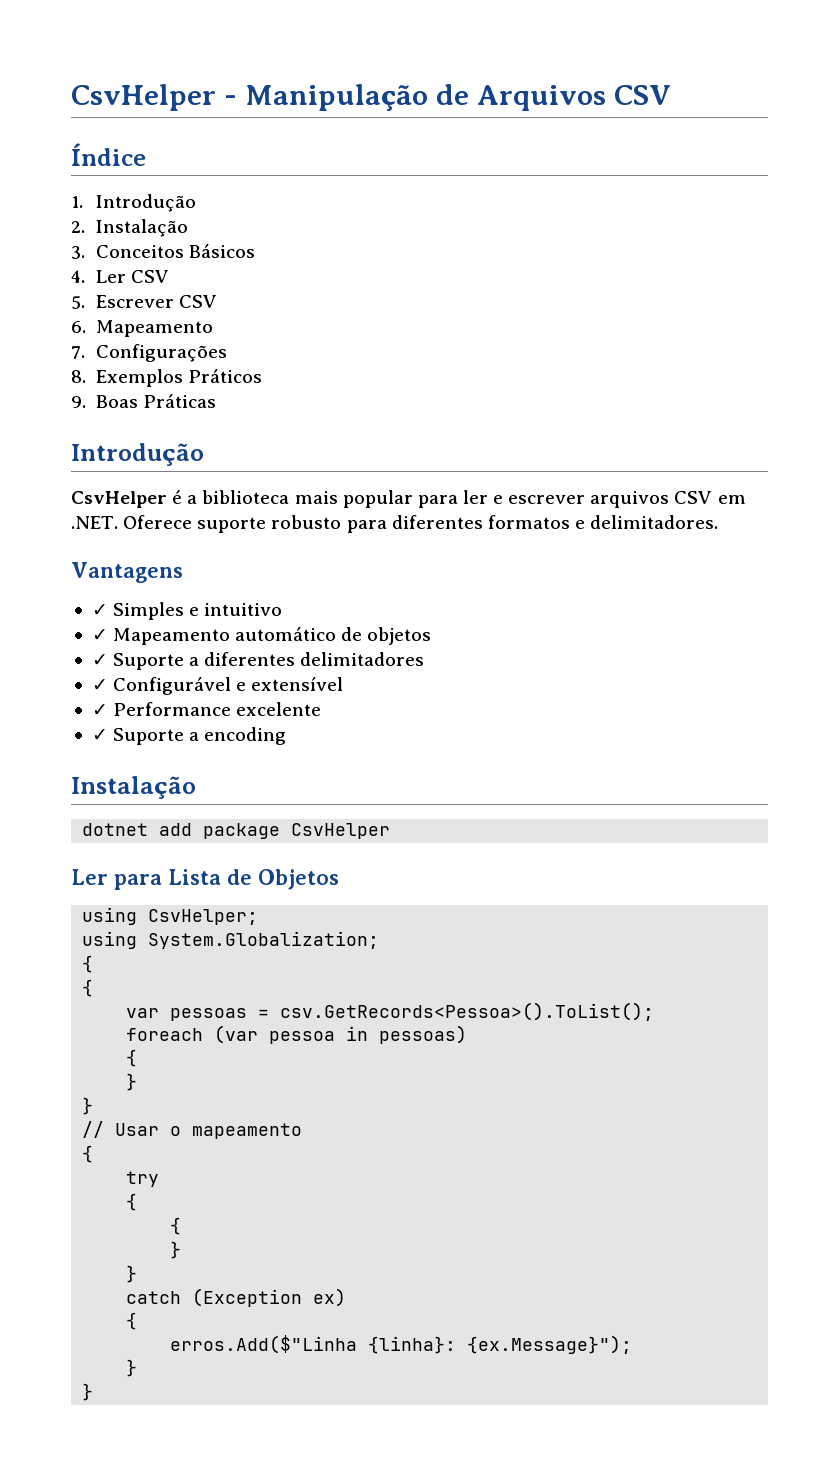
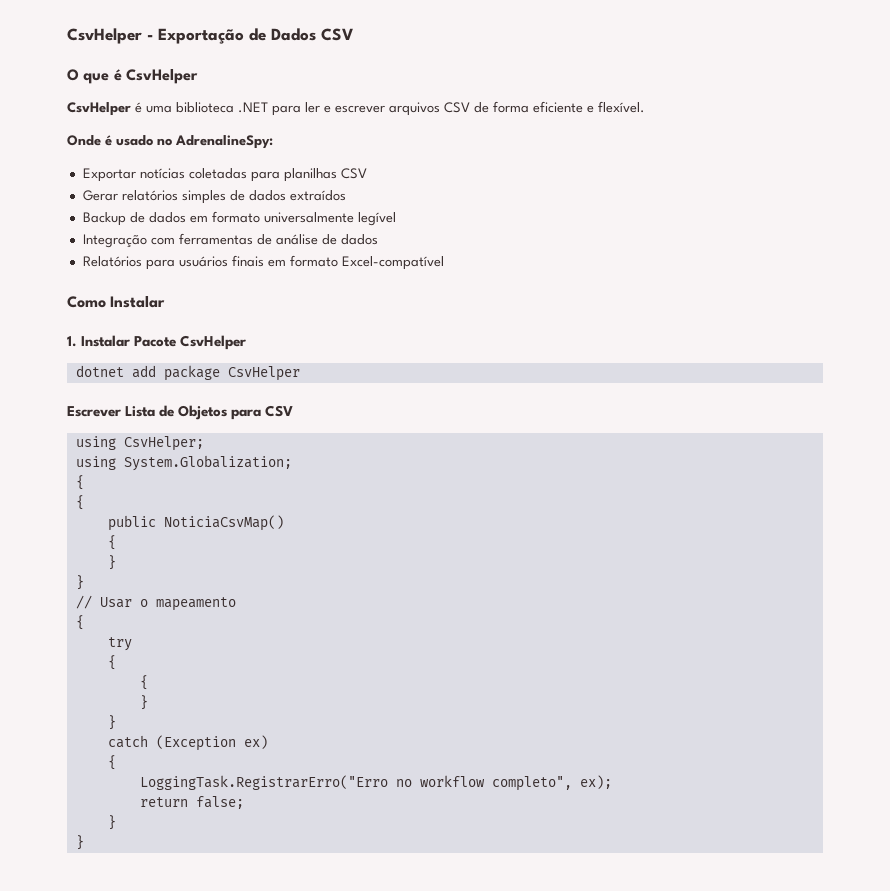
[244,84,671,111] [71,143,146,166] [71,194,196,212] [71,219,188,237] [71,244,255,259] [71,270,169,283] [71,295,217,309] [71,320,213,337] [71,344,227,362] [71,369,262,387] [71,394,216,408] [71,443,204,466] [71,490,413,508] Manipulação de Arquivos CSV // Índice // 1. Introdução // 2. Instalação // 3. Conceitos Básicos // 4. Ler CSV // 5. Escrever CSV // 6. Mapeamento // 7. Configurações // 8. Exemplos Práticos // 9. Boas Práticas // Introdução // CsvHelper é a biblioteca mais popular -> [158,28,353,44] [67,69,198,84] [67,102,268,116] Exportação de Dados CSV // O que é CsvHelper // CsvHelper é uma biblioteca .NET
[717,495,746,504] [71,515,719,533] [71,562,183,583] [91,602,283,620] [91,627,432,645] [91,652,425,670] [91,677,344,695] [91,702,322,716] [91,727,287,745] [71,776,196,799] em .NET. Oferece suporte robusto para diferentes formatos e delimitadores. // Vantagens // ✓ Simples e intuitivo // ✓ Mapeamento automático de objetos // ✓ Suporte a diferentes delimitadores // ✓ Configurável e extensível // ✓ Performance excelente // ✓ Suporte a encoding // Instalação -> [474,101,645,113] [67,135,273,149] [82,168,367,182] [82,190,346,204] [82,211,396,226] [82,233,378,248] [82,255,444,270] [67,296,166,308] [67,335,247,350] de forma eficiente e flexível. // Onde é usado no AdrenalineSpy: // Exportar notícias coletadas para planilhas CSV // Gerar relatórios simples de dados extraídos // Backup de dados em formato universalmente legível // Integração com ferramentas de análise de dados // Relatórios para usuários finais em formato Excel-compatível // Como Instalar // 1. Instalar Pacote CsvHelper
[71,869,162,890] Ler para -> [67,406,121,417] Escrever
(339, 879) none -> [231,405,294,420] para CSV
[126,1002,655,1021] [126,1025,468,1044] var pessoas = csv.GetRecords<Pessoa>().ToList(); // foreach (var pessoa in pessoas) -> [107,515,284,531] public NoticiaCsvMap()
[170,1335,633,1354] erros.Add($"Linha {linha}: {ex.Message}"); -> [139,775,612,791] [139,796,244,809] LoggingTask.RegistrarErro("Erro no workflow completo", ex); // return false;

